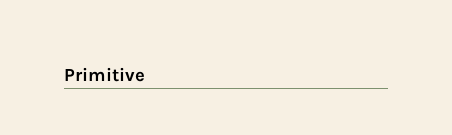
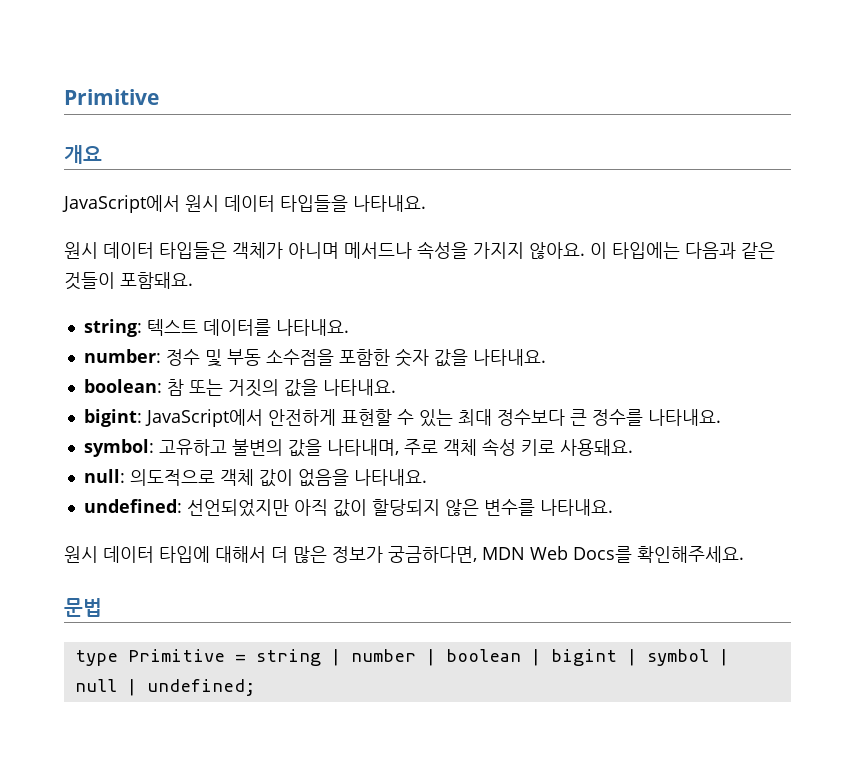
[64,67,145,82] Primitive -> [64,89,159,105] [64,145,102,164] [62,195,426,213] [64,241,775,259] [64,272,193,290] [83,319,349,337] [83,348,546,367] [83,379,396,397] [83,409,721,427] [83,438,633,457] [83,469,427,487] [83,499,613,517] [64,546,744,563] [64,598,102,617] [74,649,729,666] [74,679,255,696] Primitive // 개요 // JavaScript에서 원시 데이터 타입들을 나타내요. // 원시 데이터 타입들은 객체가 아니며 메서드나 속성을 가지지 않아요. 이 타입에는 다음과 같은 것들이 포함돼요. // string: 텍스트 데이터를 나타내요. // number: 정수 및 부동 소수점을 포함한 숫자 값을 나타내요. // boolean: 참 또는 거짓의 값을 나타내요. // bigint: JavaScript에서 안전하게 표현할 수 있는 최대 정수보다 큰 정수를 나타내요. // symbol: 고유하고 불변의 값을 나타내며, 주로 객체 속성 키로 사용돼요. // null: 의도적으로 객체 값이 없음을 나타내요. // undefined: 선언되었지만 아직 값이 할당되지 않은 변수를 나타내요. // 원시 데이터 타입에 대해서 더 많은 정보가 궁금하다면, MDN Web Docs를 확인해주세요. // 문법 // type Primitive = string | number | boolean | bigint | symbol | null | undefined;

